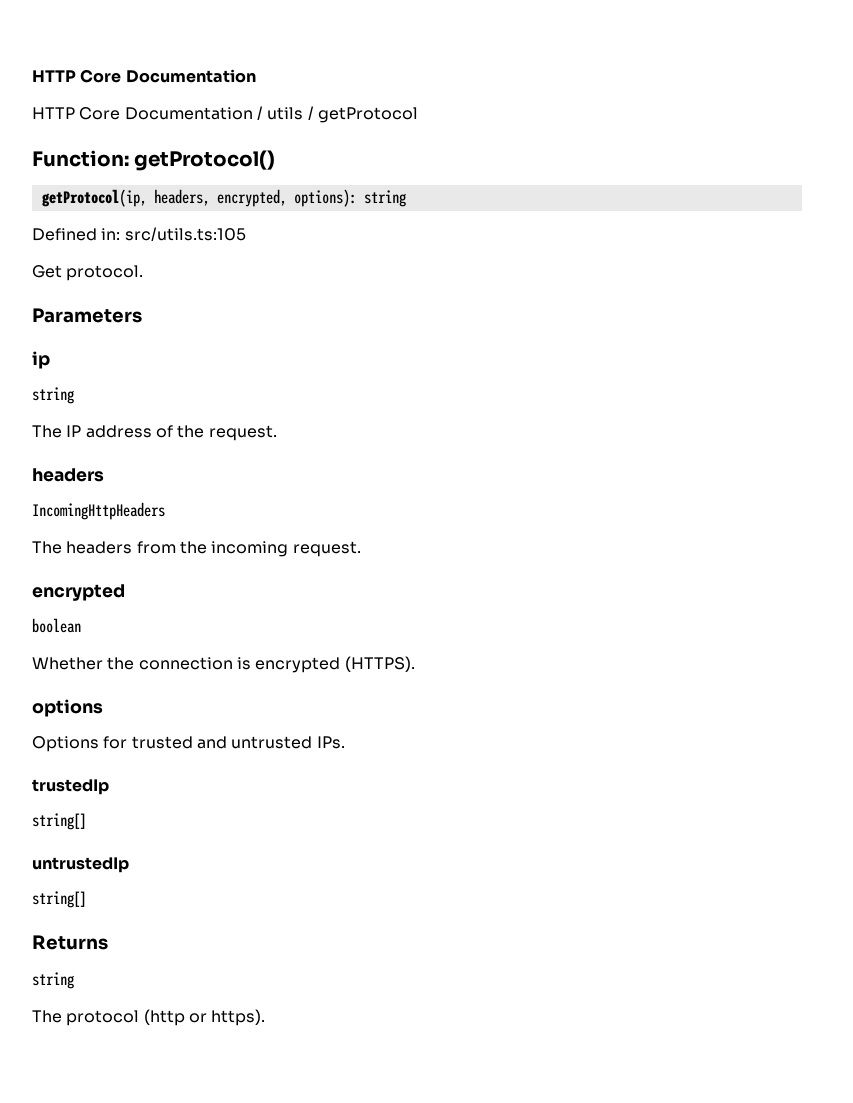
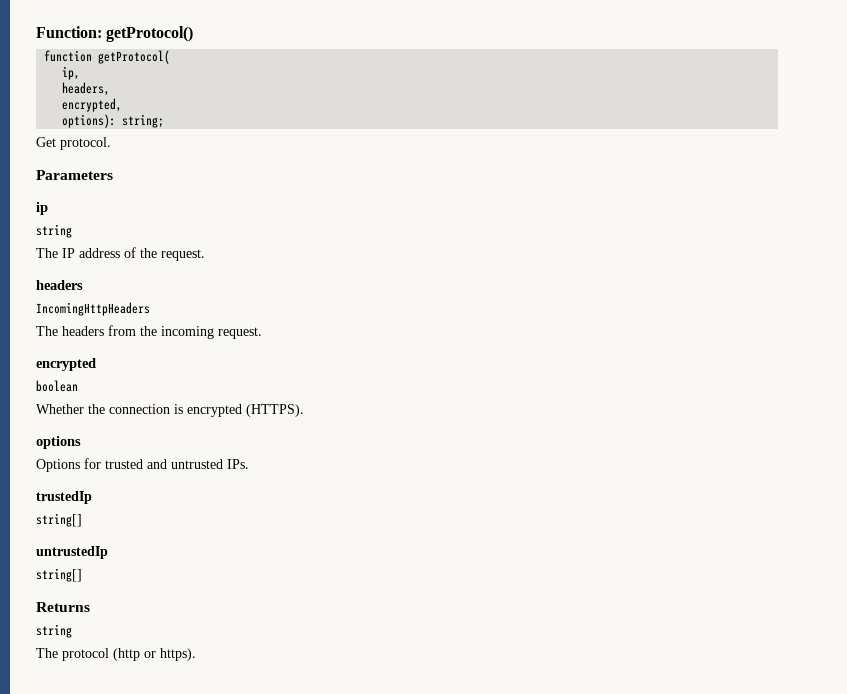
[32,69,256,83] [32,106,418,123] HTTP Core Documentation // HTTP Core Documentation / utils / getProtocol // -> (36, 32) none
[41,189,147,207] getProtocol(ip, -> [44,50,171,64] [62,66,81,80] function getProtocol( // ip, //
(210, 197) none -> (111, 89) //
[293,189,406,207] [32,227,246,241] options): string // Defined in: src/utils.ts:105 -> [62,114,165,128] // options): string;

